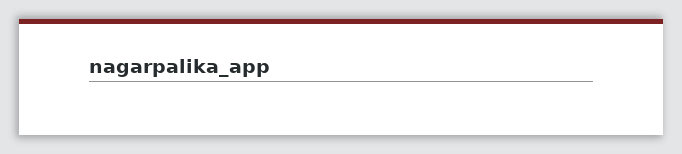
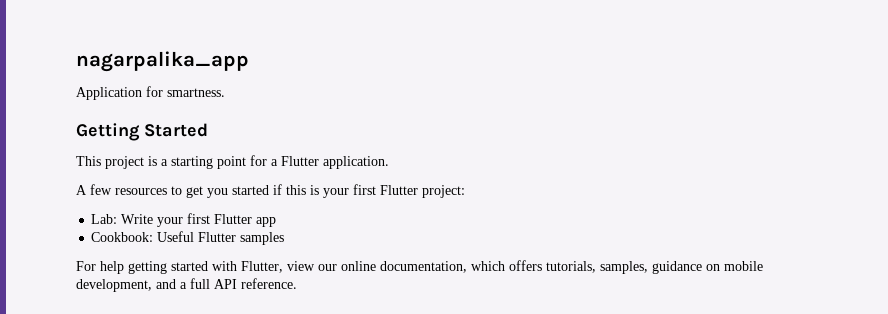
(270, 68) none -> [76,86,225,100] [76,123,208,141] [76,155,389,169] [76,184,465,198] [91,213,277,227] [91,231,285,245] [76,260,763,274] [76,278,297,292] // Application for smartness. // Getting Started // This project is a starting point for a Flutter application. // A few resources to get you started if this is your first Flutter project: // Lab: Write your first Flutter app // Cookbook: Useful Flutter samples // For help getting started with Flutter, view our online documentation, which offers tutorials, samples, guidance on mobile development, and a full API reference.

